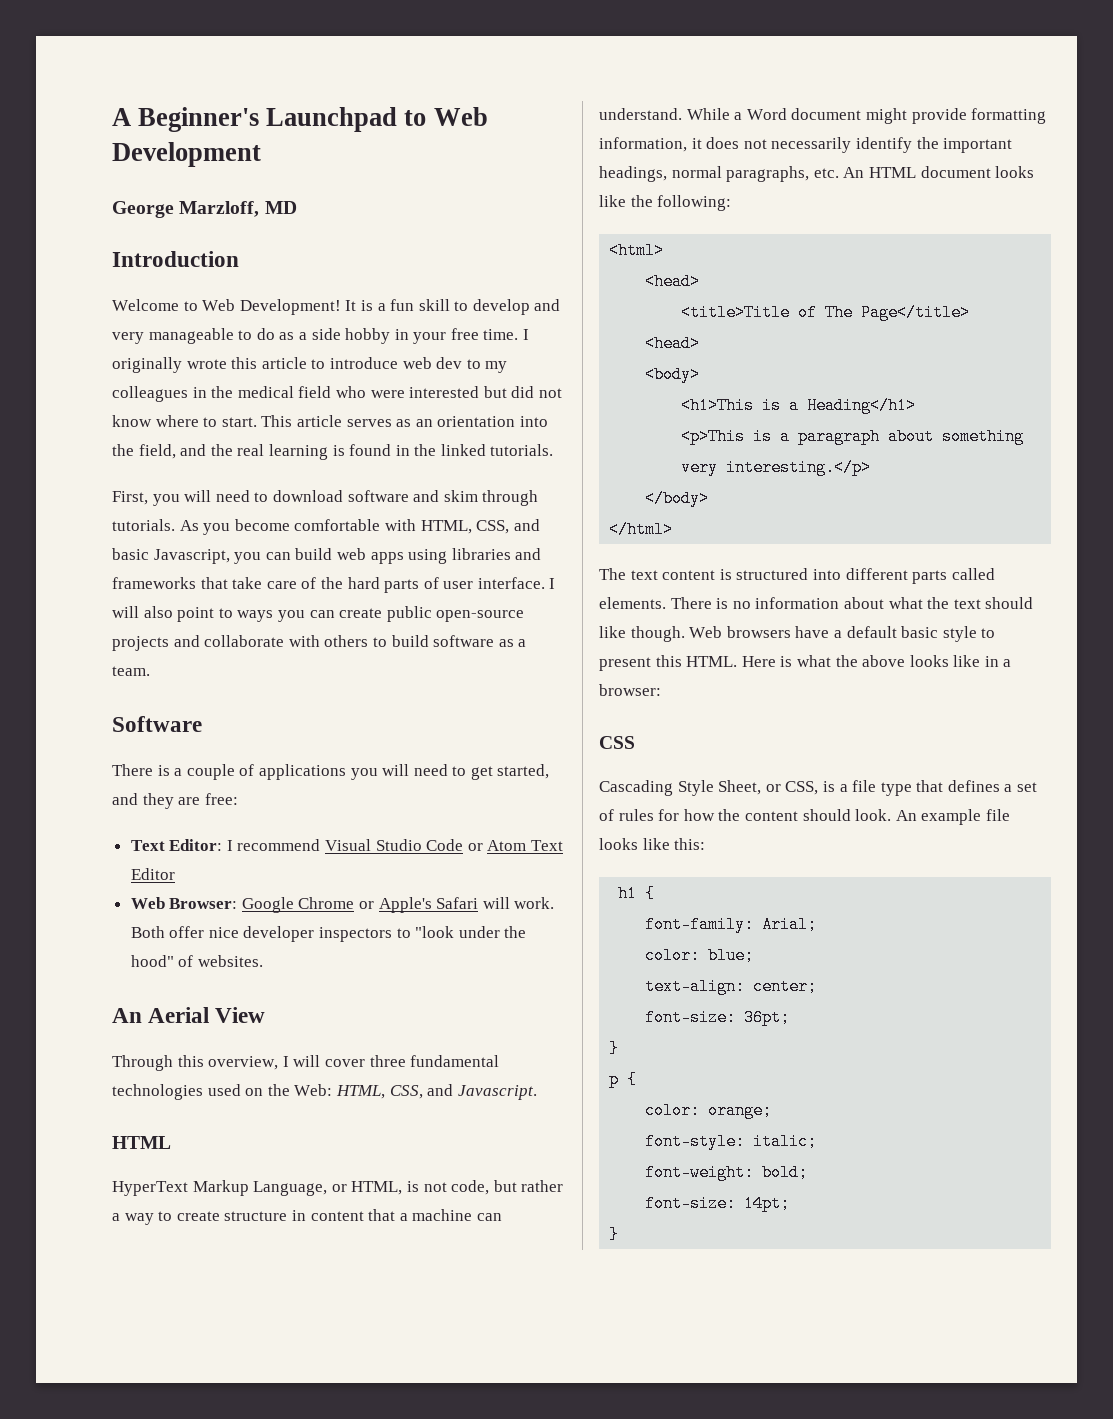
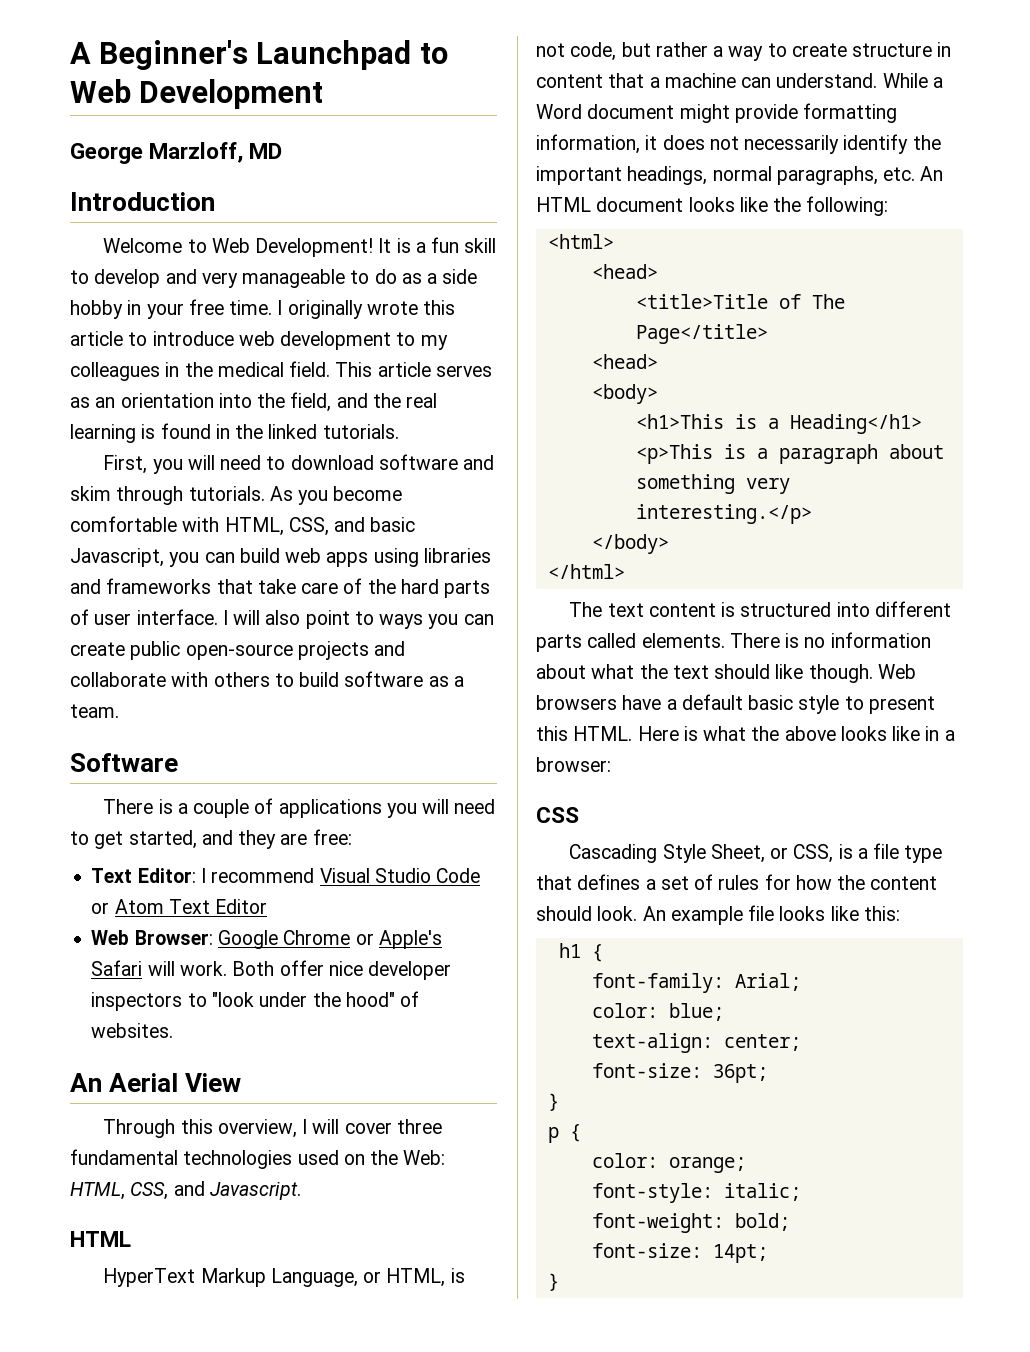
[436,357,463,369] dev -> [280,331,392,350] development
[298,386,562,398] [112,415,257,427] field who were interested but did not know where to start. -> [289,361,331,377] field.

